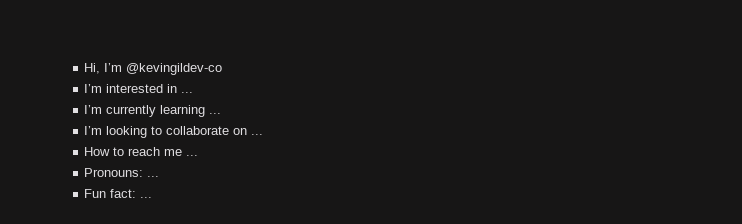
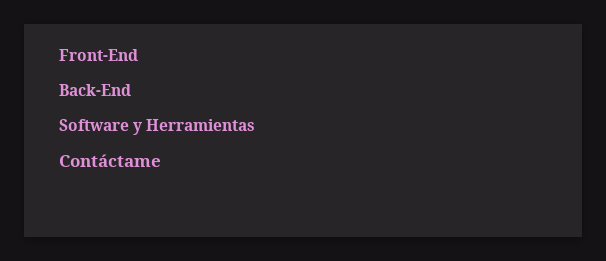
[84,63,223,75] [84,84,194,93] [84,105,222,117] [84,126,264,138] [84,147,199,156] [84,168,160,177] [84,189,153,198] Hi, I’m @kevingildev-co // I’m interested in ... // I’m currently learning ... // I’m looking to collaborate on ... // How to reach me ... // Pronouns: ... // Fun fact: ... -> [59,49,138,61] [59,84,131,96] [59,119,256,135] [59,154,161,167] Front-End // Back-End // Software y Herramientas // Contáctame

